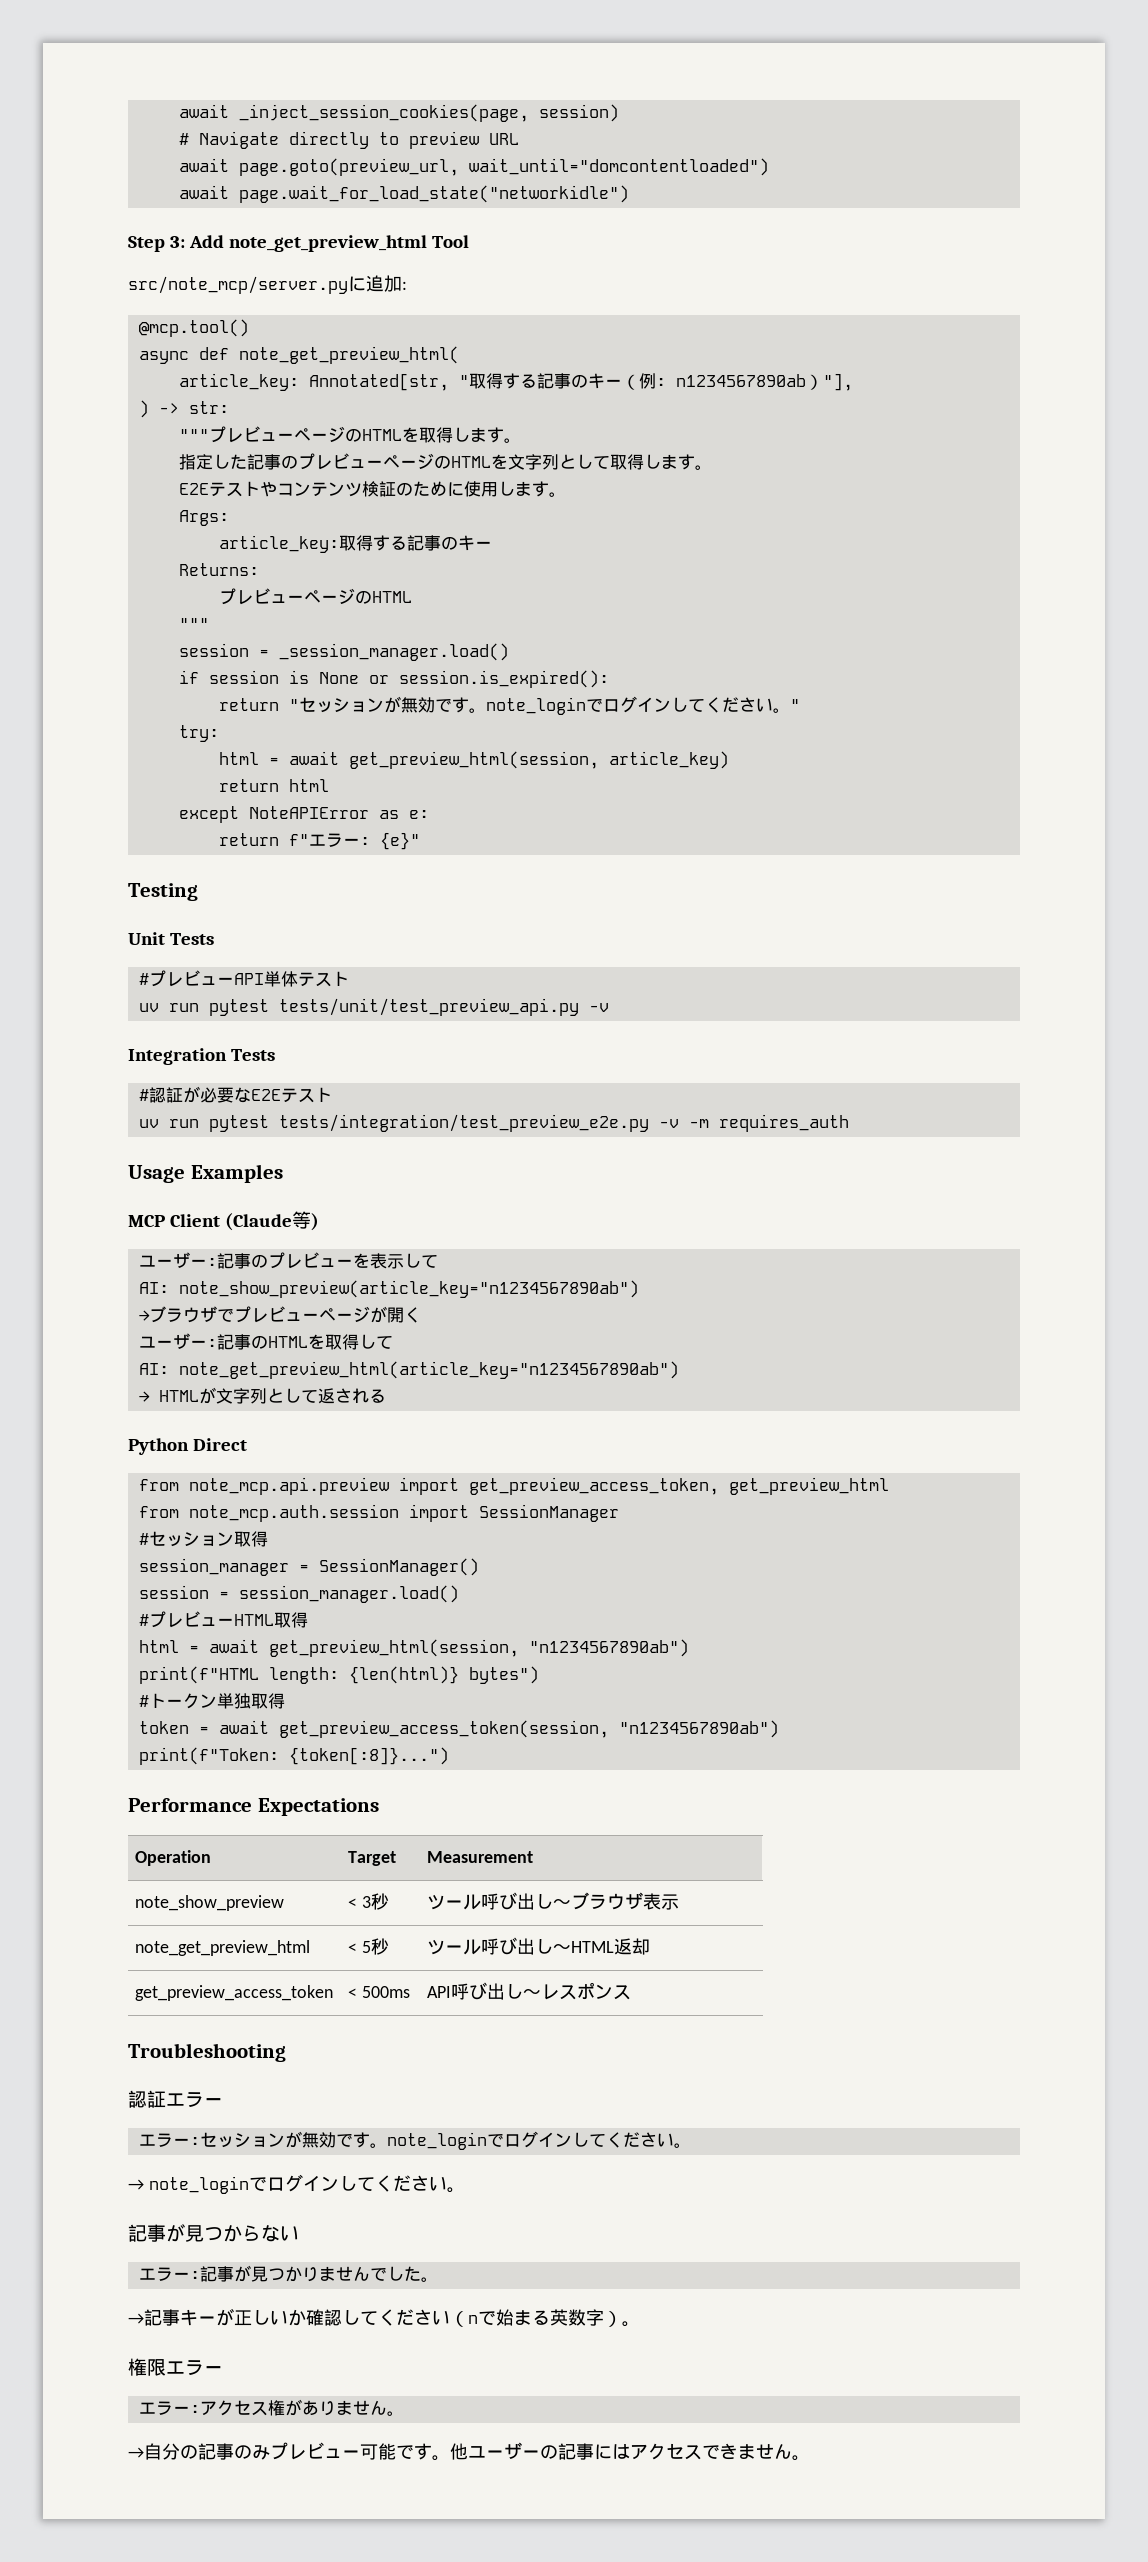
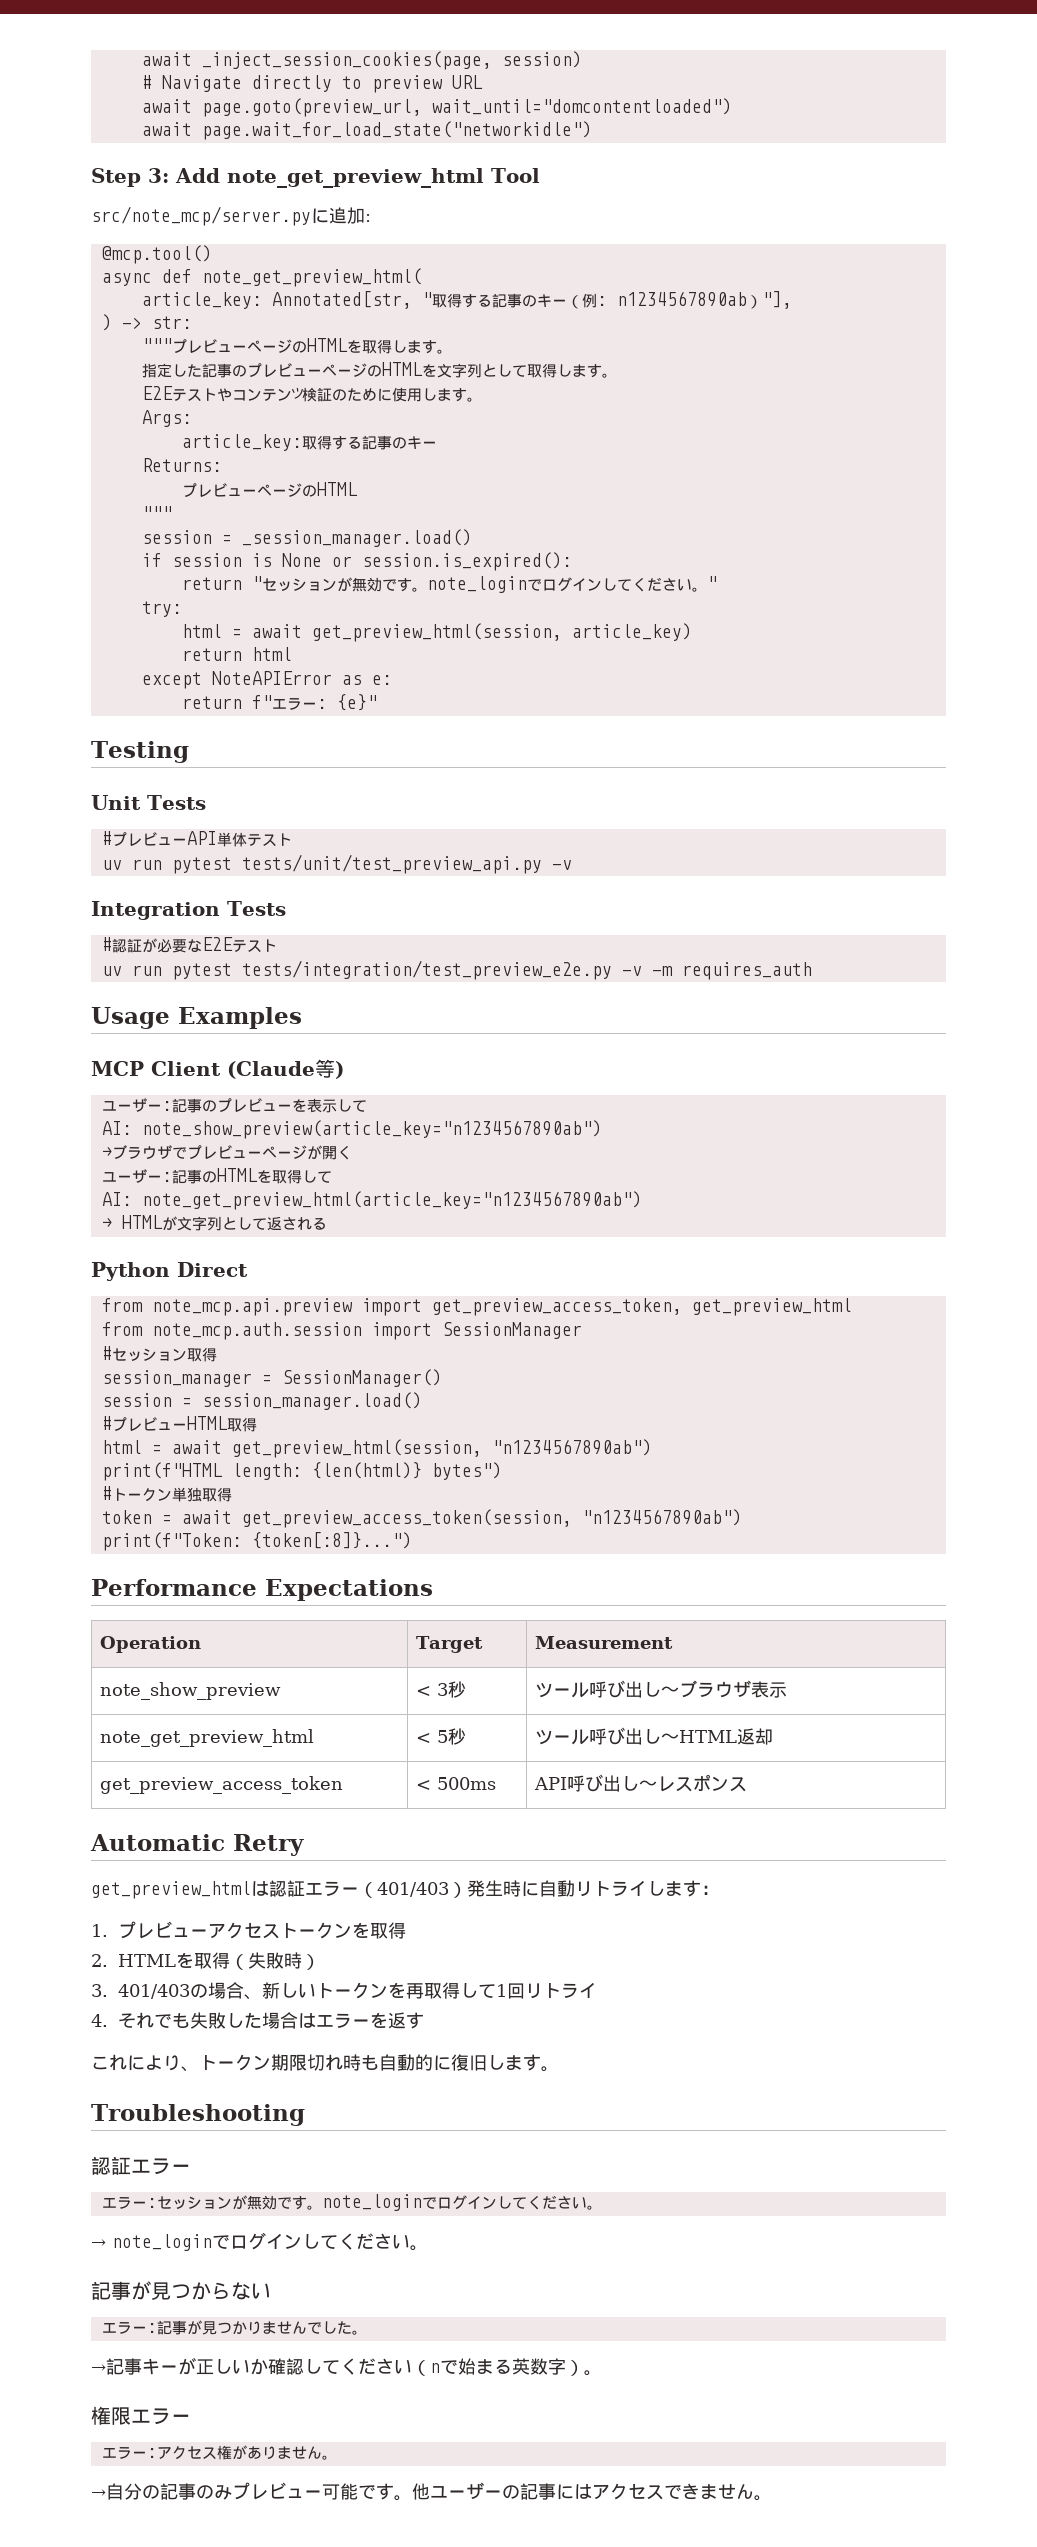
(632, 1992) none -> [90,1834,304,1856] [91,1880,719,1899] [91,1921,407,1939] [91,1952,321,1970] [91,1982,598,2000] [91,2012,425,2029] [91,2054,559,2072] // Automatic Retry // get_preview_htmlは認証エラー（401/403）発生時に自動リトライします： // 1.プレビューアクセストークンを取得 // 2. HTMLを取得（失敗時） // 3. 401/403の場合、新しいトークンを再取得して1回リトライ // 4.それでも失敗した場合はエラーを返す // これにより、トークン期限切れ時も自動的に復旧します。

